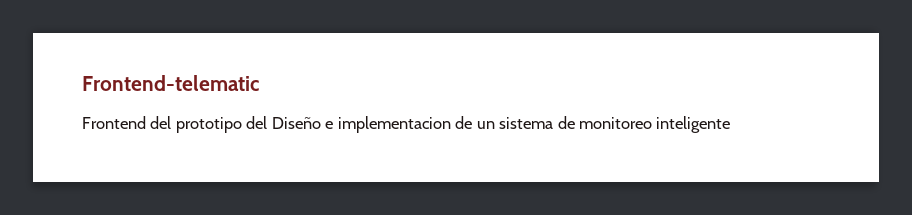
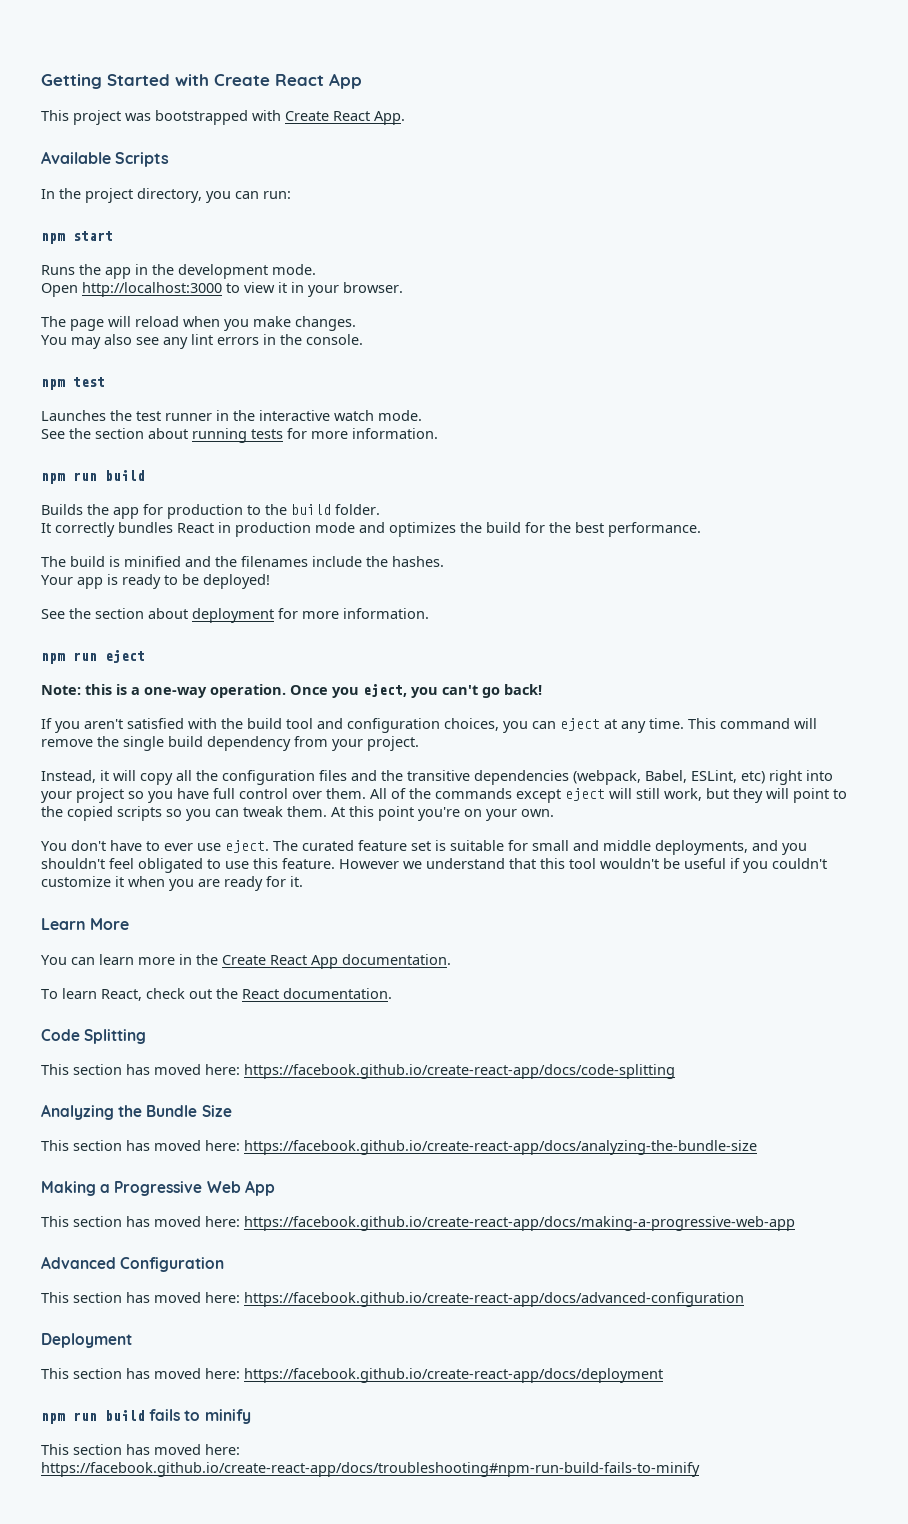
[82,75,259,91] [82,116,731,133] Frontend-telematic // Frontend del prototipo del Diseño e implementacion de un sistema de monitoreo inteligente -> [41,73,362,89] [41,110,405,125] [41,151,170,167] [41,188,291,203] [41,231,113,244] [41,264,316,279] [41,282,403,297] [41,316,356,331] [41,334,363,349] [41,377,105,390] [41,410,422,421] [41,428,438,443] [41,470,145,484] [41,504,380,519] [41,522,701,537] [41,556,444,567] [41,574,270,589] [41,608,429,623] [41,650,145,664] [41,684,542,698] [41,718,817,733] [41,736,419,751] [41,770,833,785] [41,788,847,803] [41,806,554,821] [41,840,807,855] [41,858,827,873] [41,876,303,891] [41,918,130,930] [41,954,451,969] [41,988,392,1001] [41,1029,147,1044] [41,1064,675,1079] [41,1104,232,1120] [41,1140,757,1155] [41,1180,275,1196] [41,1216,795,1231] [41,1256,225,1272] [41,1292,744,1307] [41,1333,132,1348] [41,1368,663,1383] [41,1409,251,1424] [41,1444,240,1455] [41,1462,700,1477] Getting Started with Create React App // This project was bootstrapped with Create React App. // Available Scripts // In the project directory, you can run: // npm start // Runs the app in the development mode. // Open http://localhost:3000 to view it in your browser. // The page will reload when you make changes. // You may also see any lint errors in the console. // npm test // Launches the test runner in the interactive watch mode. // See the section about running tests for more information. // npm run build // Builds the app for production to the build folder. // It correctly bundles React in production mode and optimizes the build for the best performance. // The build is minified and the filenames include the hashes. // Your app is ready to be deployed! // See the section about deployment for more information. // npm run eject // Note: this is a one-way operation. Once you eject, you can't go back! // If you aren't satisfied with the build tool and configuration choices, you can eject at any time. This command will remove the single build dependency from your project. // Instead, it will copy all the configuration files and the transitive dependencies (webpack, Babel, ESLint, etc) right into your project so you have full control over them. All of the commands except eject will still work, but they will point to the copied scripts so you can tweak them. At this point you're on your own. // You don't have to ever use eject. The curated feature set is suitable for small and middle deployments, and you shouldn't feel obligated to use this feature. However we understand that this tool wouldn't be useful if you couldn't customize it when you are ready for it. // Learn More // You can learn more in the Create React App documentation. // To learn React, check out the React documentation. // Code Splitting // This section has moved here: https://facebook.github.io/create-react-app/docs/code-splitting // Analyzing the Bundle Size // This section has moved here: https://facebook.github.io/create-react-app/docs/analyzing-the-bundle-size // Making a Progressive Web App // This section has moved here: https://facebook.github.io/create-react-app/docs/making-a-progressive-web-app // Advanced Configuration // This section has moved here: https://facebook.github.io/create-react-app/docs/advanced-configuration // Deployment // This section has moved here: https://facebook.github.io/create-react-app/docs/deployment // npm run build fails to minify // This section has moved here: https://facebook.github.io/create-react-app/docs/troubleshooting#npm-run-build-fails-to-minify

